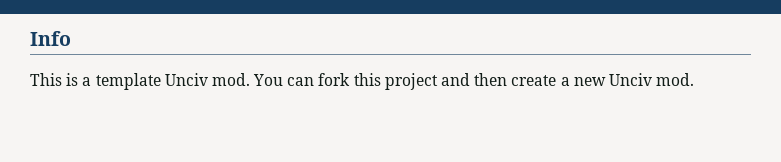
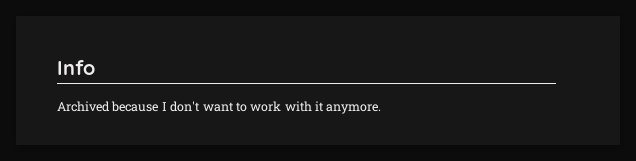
[30,73,695,90] This is a template Unciv mod. You can fork this project and then create a new Unciv mod. -> [57,101,382,114] Archived because I don't want to work with it anymore.

